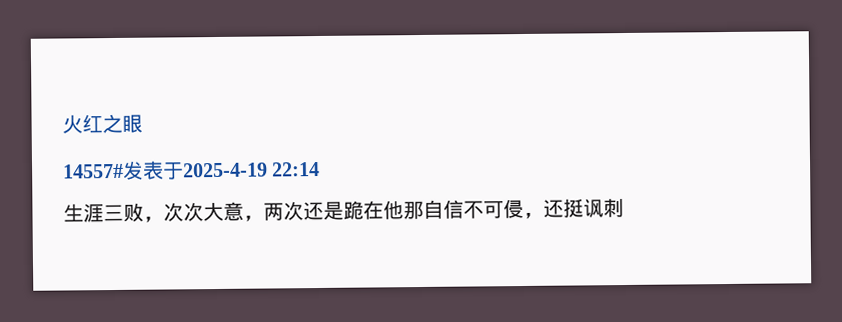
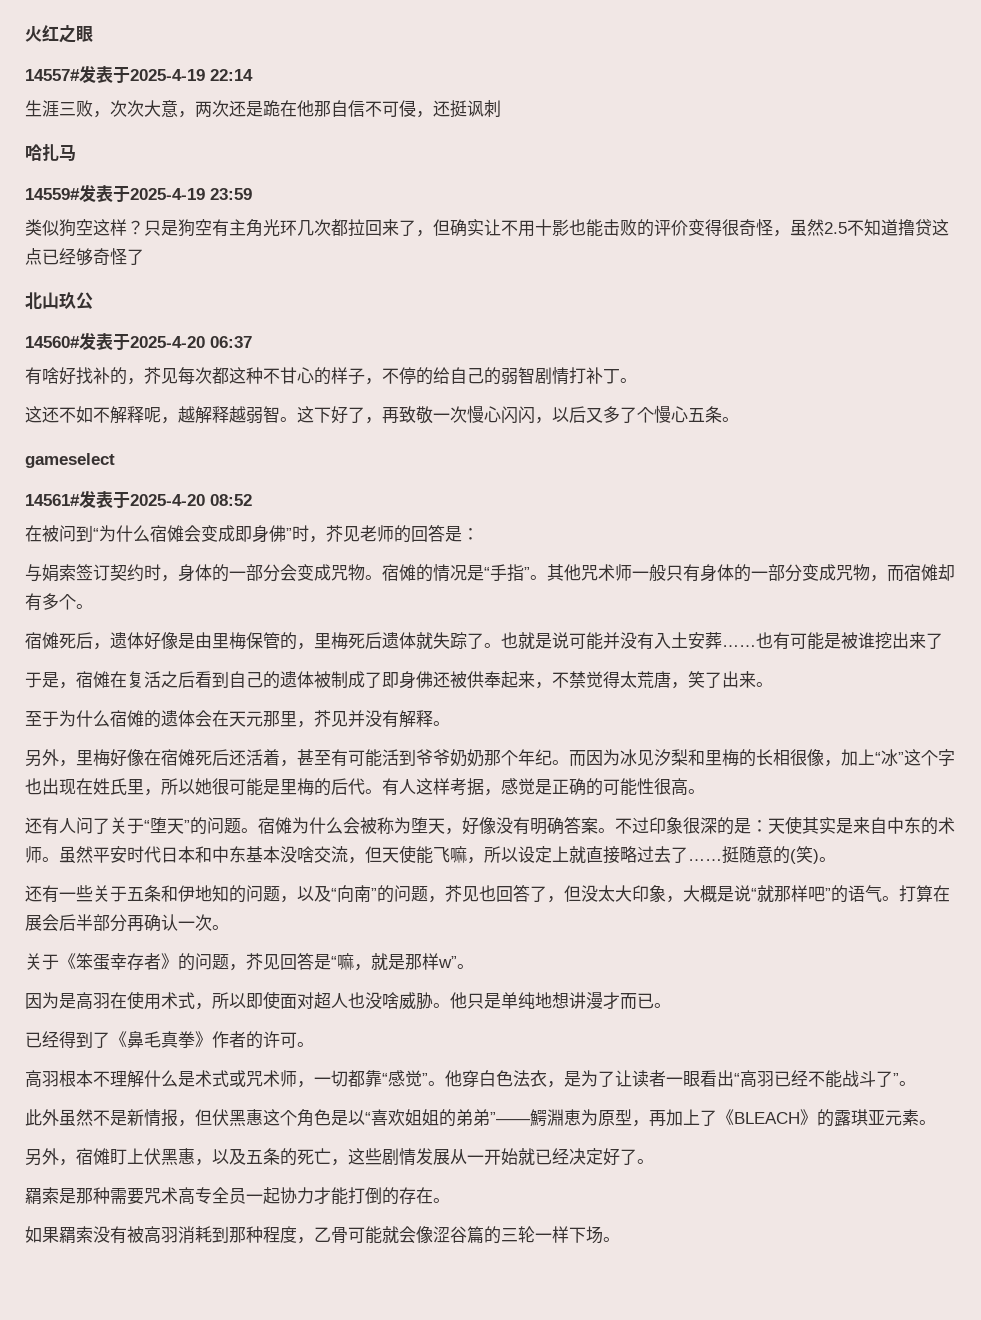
(624, 208) none -> [25,144,76,161] [25,184,252,202] [25,219,949,237] [25,248,144,266] [25,292,93,310] [25,332,252,350] [25,367,637,385] [25,405,739,424] [25,453,115,468] [25,490,252,508] [25,524,479,543] [25,564,955,582] [25,593,93,611] [25,632,943,650] [25,671,773,689] [25,710,450,728] [25,749,955,767] [25,778,705,796] [25,816,955,835] [25,845,836,864] [25,884,950,903] [25,914,229,932] [25,952,474,971] [25,991,671,1010] [25,1031,314,1049] [25,1070,916,1088] [25,1109,936,1127] [25,1148,654,1166] [25,1187,450,1205] [25,1226,620,1244] // 哈扎马 // 14559#发表于2025-4-19 23:59 // 类似狗空这样？只是狗空有主角光环几次都拉回来了，但确实让不用十影也能击败的评价变得很奇怪，虽然2.5不知道撸贷这点已经够奇怪了 // 北山玖公 // 14560#发表于2025-4-20 06:37 // 有啥好找补的，芥见每次都这种不甘心的样子，不停的给自己的弱智剧情打补丁。 // 这还不如不解释呢，越解释越弱智。这下好了，再致敬一次慢心闪闪，以后又多了个慢心五条。 // gameselect // 14561#发表于2025-4-20 08:52 // 在被问到“为什么宿傩会变成即身佛”时，芥见老师的回答是： // 与娟索签订契约时，身体的一部分会变成咒物。宿傩的情况是“手指”。其他咒术师一般只有身体的一部分变成咒物，而宿傩却有多个。 // 宿傩死后，遗体好像是由里梅保管的，里梅死后遗体就失踪了。也就是说可能并没有入土安葬……也有可能是被谁挖出来了 // 于是，宿傩在复活之后看到自己的遗体被制成了即身佛还被供奉起来，不禁觉得太荒唐，笑了出来。 // 至于为什么宿傩的遗体会在天元那里，芥见并没有解释。 // 另外，里梅好像在宿傩死后还活着，甚至有可能活到爷爷奶奶那个年纪。而因为冰见汐梨和里梅的长相很像，加上“冰”这个字也出现在姓氏里，所以她很可能是里梅的后代。有人这样考据，感觉是正确的可能性很高。 // 还有人问了关于“堕天”的问题。宿傩为什么会被称为堕天，好像没有明确答案。不过印象很深的是：天使其实是来自中东的术师。虽然平安时代日本和中东基本没啥交流，但天使能飞嘛，所以设定上就直接略过去了……挺随意的(笑)。 // 还有一些关于五条和伊地知的问题，以及“向南”的问题，芥见也回答了，但没太大印象，大概是说“就那样吧”的语气。打算在展会后半部分再确认一次。 // 关于《笨蛋幸存者》的问题，芥见回答是“嘛，就是那样w”。 // 因为是高羽在使用术式，所以即使面对超人也没啥威胁。他只是单纯地想讲漫才而已。 // 已经得到了《鼻毛真拳》作者的许可。 // 高羽根本不理解什么是术式或咒术师，一切都靠“感觉”。他穿白色法衣，是为了让读者一眼看出“高羽已经不能战斗了”。 // 此外虽然不是新情报，但伏黑惠这个角色是以“喜欢姐姐的弟弟”——鰐淵恵为原型，再加上了《BLEACH》的露琪亚元素。 // 另外，宿傩盯上伏黑惠，以及五条的死亡，这些剧情发展从一开始就已经决定好了。 // 羂索是那种需要咒术高专全员一起协力才能打倒的存在。 // 如果羂索没有被高羽消耗到那种程度，乙骨可能就会像涩谷篇的三轮一样下场。

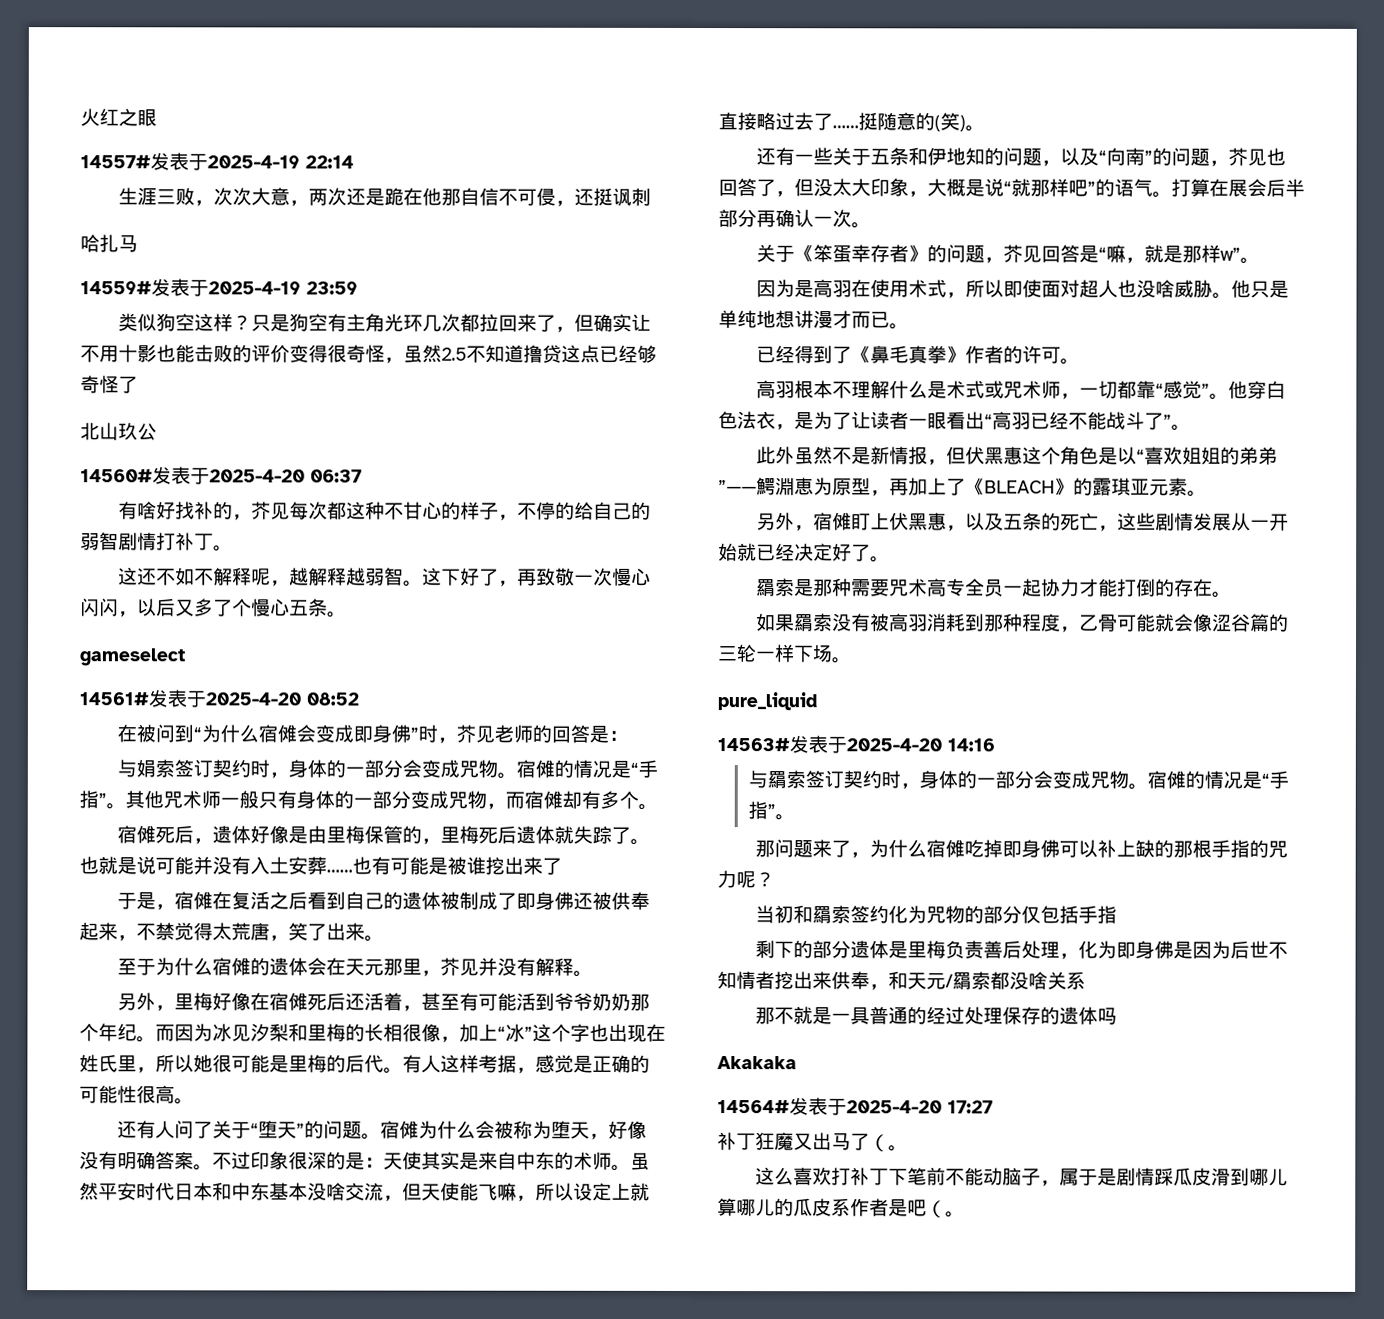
(620, 1239) none -> [717,692,817,711] [717,735,995,754] [747,770,1289,790] [747,801,795,821] [755,839,1289,859] [717,870,775,889] [755,905,1118,924] [755,940,1289,960] [717,971,1086,991] [755,1006,1118,1025] [717,1056,797,1070] [717,1097,993,1116] [717,1132,908,1152] [755,1167,1289,1187] [717,1198,965,1218] // pure_liquid // 14563#发表于2025-4-20 14:16 // 与羂索签订契约时，身体的一部分会变成咒物。宿傩的情况是“手指”。 // 那问题来了，为什么宿傩吃掉即身佛可以补上缺的那根手指的咒力呢？ // 当初和羂索签约化为咒物的部分仅包括手指 // 剩下的部分遗体是里梅负责善后处理，化为即身佛是因为后世不知情者挖出来供奉，和天元/羂索都没啥关系 // 那不就是一具普通的经过处理保存的遗体吗 // Akakaka // 14564#发表于2025-4-20 17:27 // 补丁狂魔又出马了（。 // 这么喜欢打补丁下笔前不能动脑子，属于是剧情踩瓜皮滑到哪儿算哪儿的瓜皮系作者是吧（。

